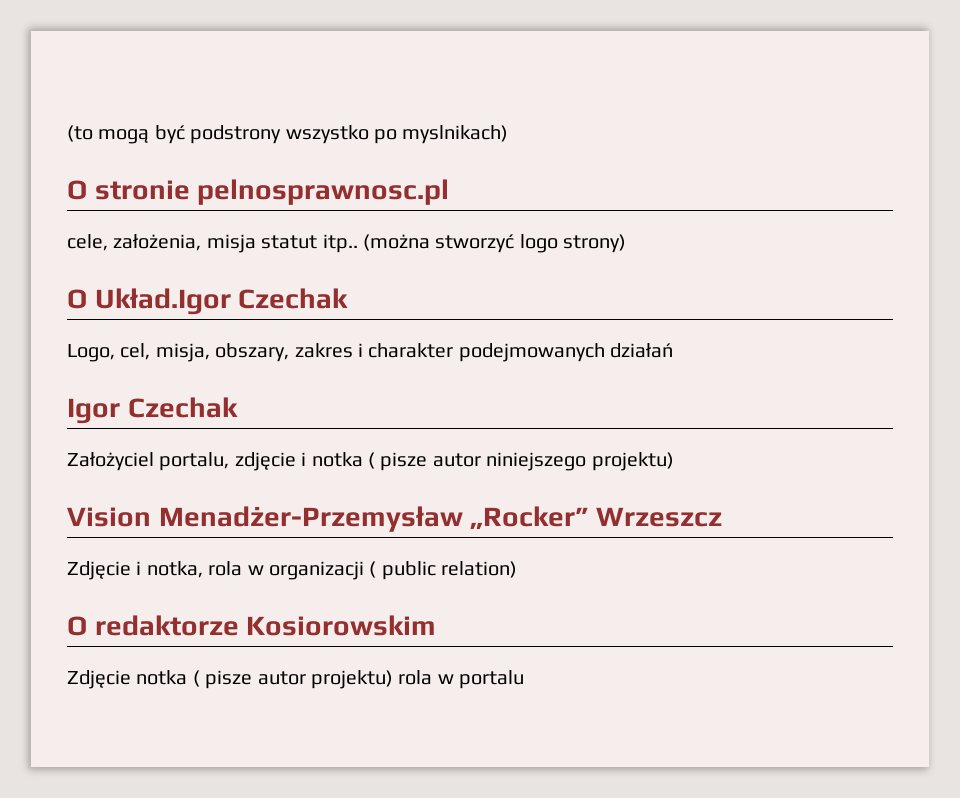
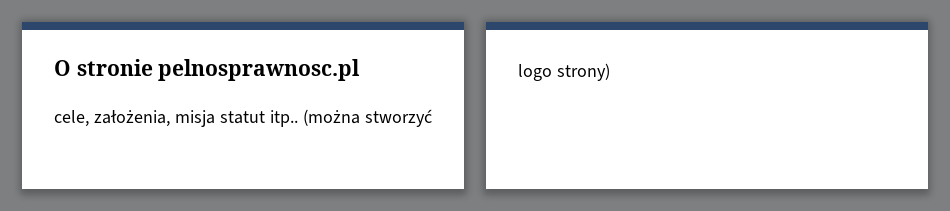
[67,125,509,144] (to mogą być podstrony wszystko po myslnikach) // -> (54, 68) none
[67,288,349,315] [67,343,674,362] [67,397,238,424] [67,452,674,471] [67,506,722,532] [67,561,518,580] [67,615,437,636] [67,670,525,689] // O Układ.Igor Czechak // Logo, cel, misja, obszary, zakres i charakter podejmowanych działań // Igor Czechak // Założyciel portalu, zdjęcie i notka ( pisze autor niniejszego projektu) // Vision Menadżer-Przemysław „Rocker” Wrzeszcz // Zdjęcie i notka, rola w organizacji ( public relation) // O redaktorze Kosiorowskim // Zdjęcie notka ( pisze autor projektu) rola w portalu -> (610, 72) none

